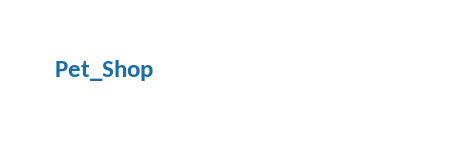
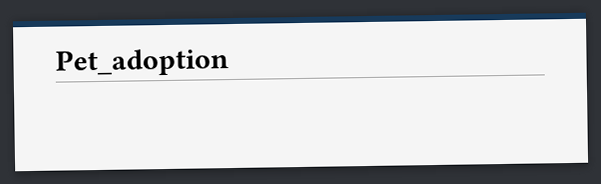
[55,60,153,81] Pet_Shop -> [55,48,229,77] Pet_adoption

